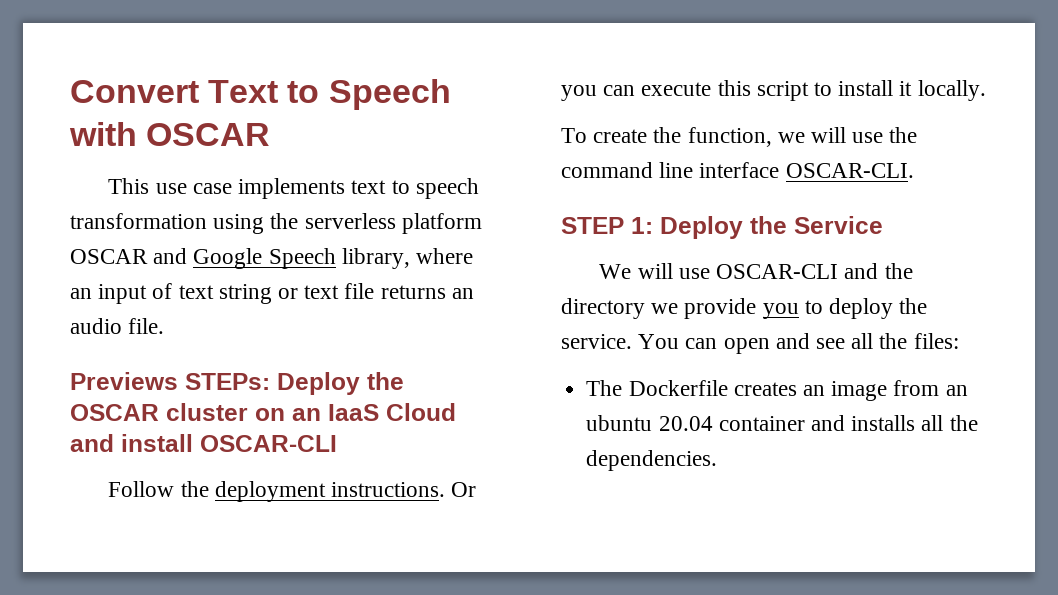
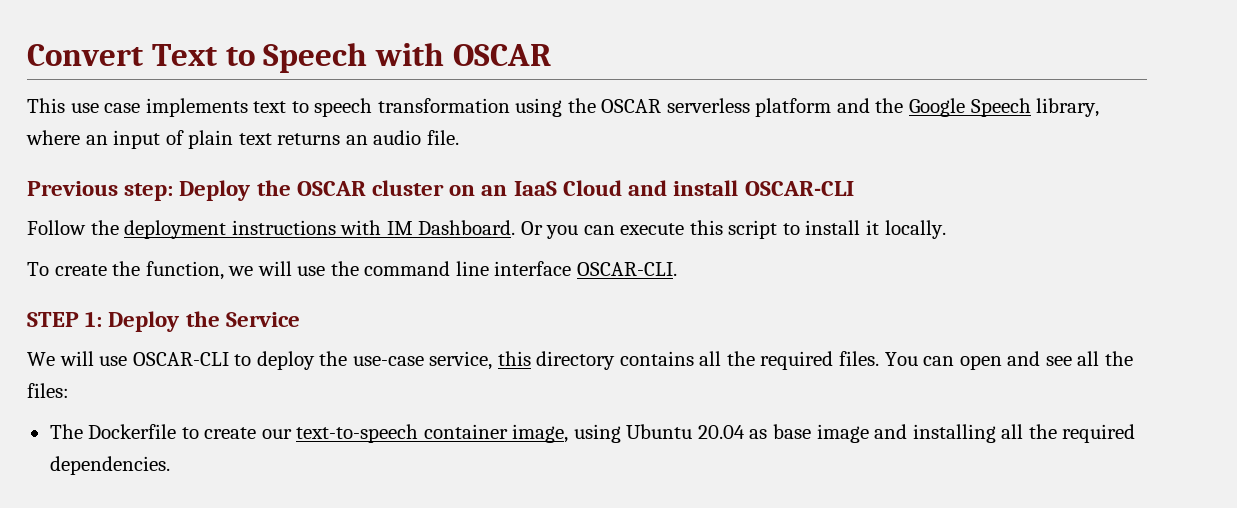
(299, 221) none -> [601,99,662,113] OSCAR
[70,248,188,264] OSCAR and -> [836,98,904,113] and the
[178,283,375,304] text string or text file -> [188,130,272,149] plain text
[70,372,270,390] Previews STEPs: -> [27,181,174,201] Previous step:
[331,482,446,497] instructions. -> [231,220,516,235] instructions with IM Dashboard.
[844,263,913,279] [561,298,928,319] [561,334,632,349] and the directory we provide you to deploy the service. -> [234,351,880,370] to deploy the use-case service, this directory contains all the required files.
[733,380,968,401] [586,415,978,431] creates an image from an ubuntu 20.04 container and installs all the -> [181,424,1136,443] to create our text-to-speech container image, using Ubuntu 20.04 as base image and installing all the required

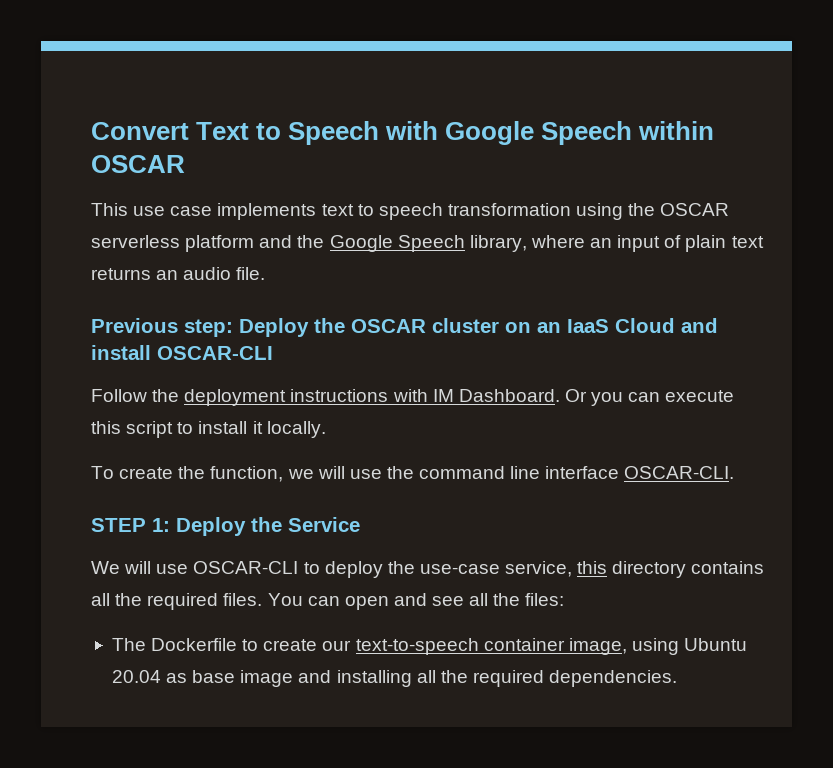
(445, 54) none -> [445,121,715,145] Google Speech within

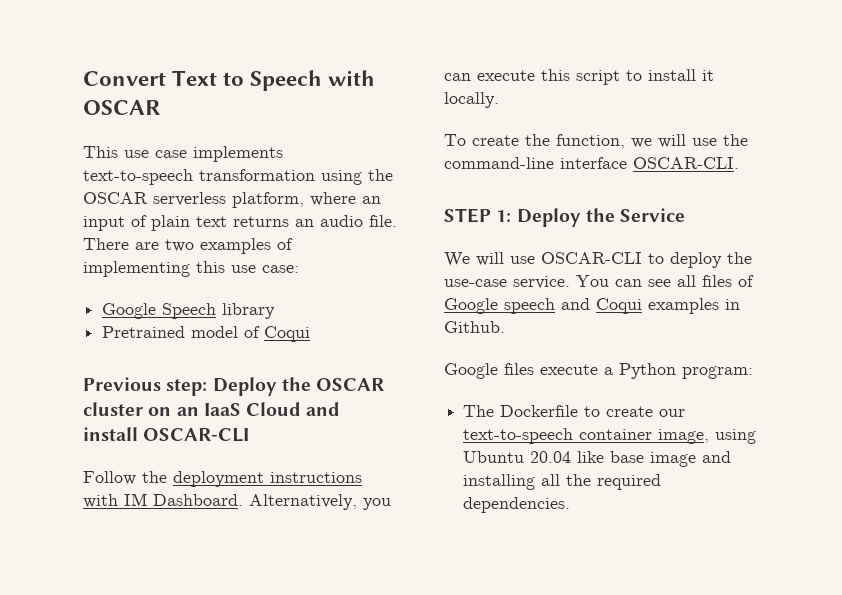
[445,121,715,145] Google Speech within -> (376, 78) none
[321,203,443,220] text to speech -> [83,169,193,185] text-to-speech
[185,235,527,252] platform and the Google Speech library, -> [232,192,304,208] platform,
(266, 273) none -> [83,238,293,254] [83,261,299,277] [102,303,276,319] [102,326,311,342] There are two examples of implementing this use case: // Google Speech library // Pretrained model of Coqui
[564,389,587,402] Or -> [249,494,357,510] Alternatively,
[419,466,541,479] command line -> [444,157,554,169] command-line
[505,561,765,578] [91,593,565,610] service, this directory contains all the required files. You can open and see all the files: -> [513,275,754,289] [444,298,740,314] [444,321,505,333] [444,363,753,379] service. You can see all files of Google speech and Coqui examples in Github. // Google files execute a Python program:
[166,673,188,683] as -> [577,451,605,463] like

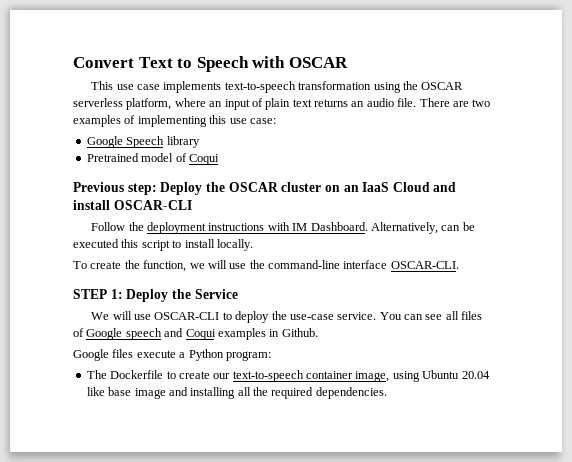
[363,498,391,510] [444,70,535,81] you can execute -> [441,222,475,231] [73,239,119,248] can be executed
[702,70,714,81] it -> (215, 243) none

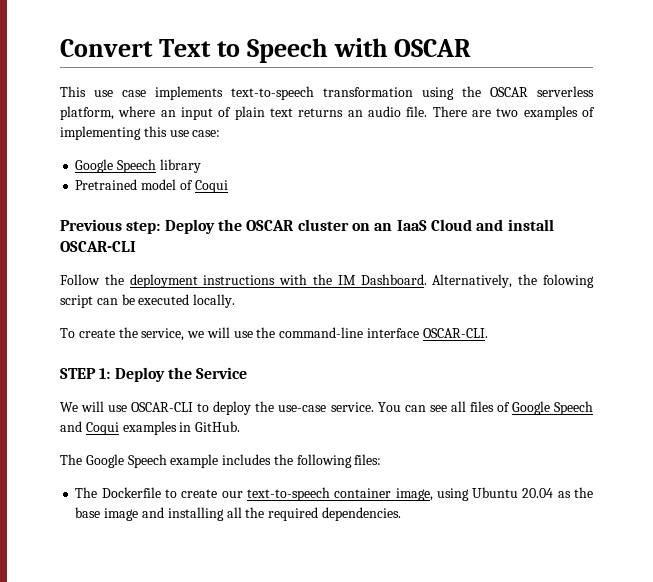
(290, 226) none -> [313,274,333,285] the
[441,222,475,231] [73,239,215,251] can be executed this script to install -> [518,274,595,288] [60,294,190,308] the folowing script can be executed
[143,260,187,272] function, -> [141,328,185,341] service,
[125,328,162,340] speech -> [554,401,593,415] Speech
[281,328,318,337] [73,349,271,361] Github. // Google files execute a Python program: -> [195,421,241,432] [60,454,382,468] GitHub. // The Google Speech example includes the following files:
[86,387,105,396] like -> [557,487,594,498] as the

